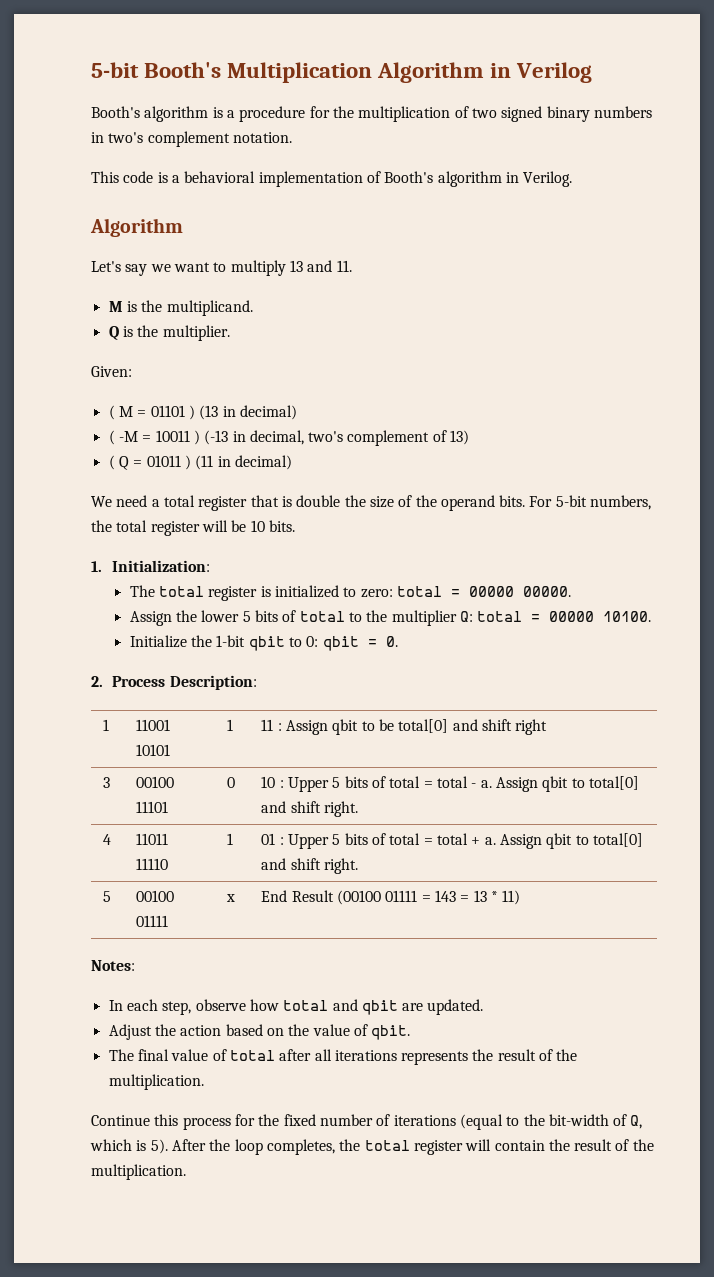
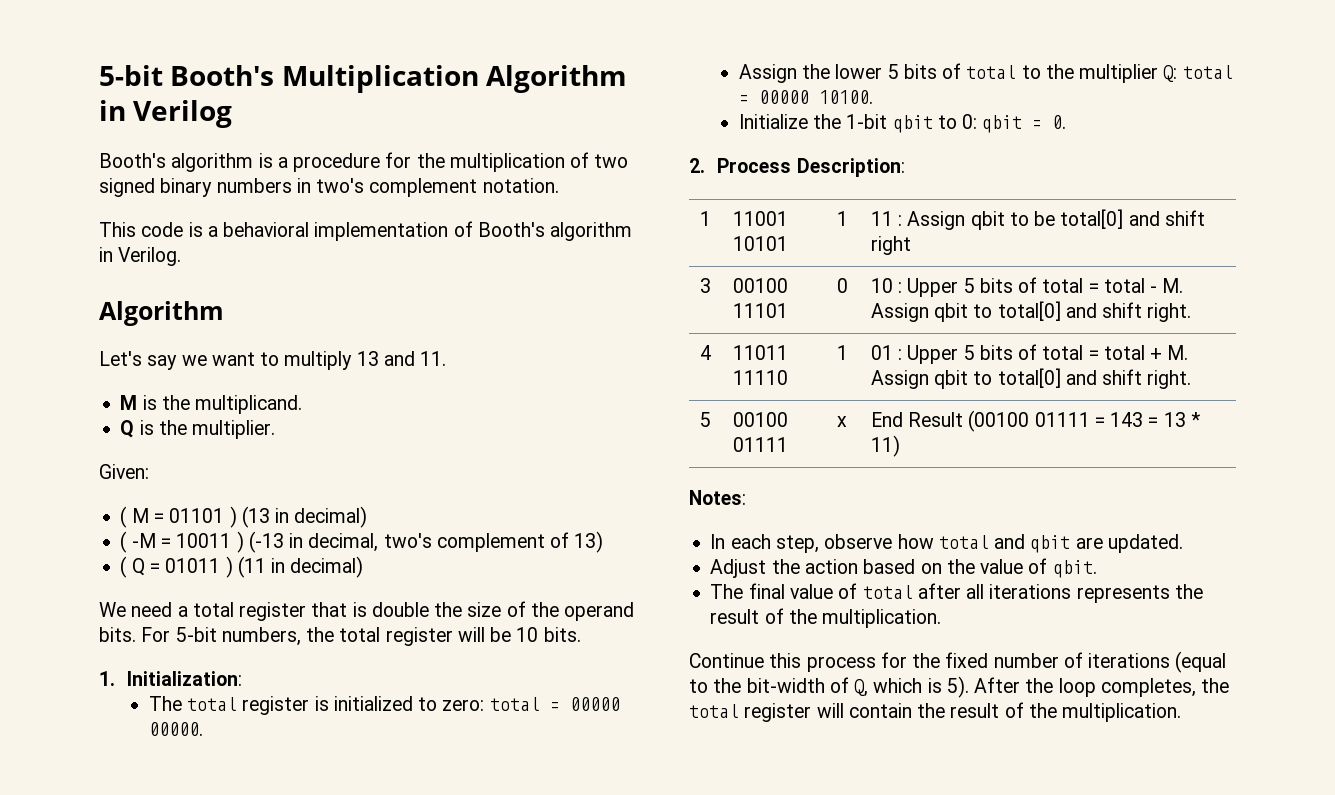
[480,780,492,788] a. -> [1162,278,1184,293] M.
[484,837,496,845] a. -> [1167,345,1189,360] M.

